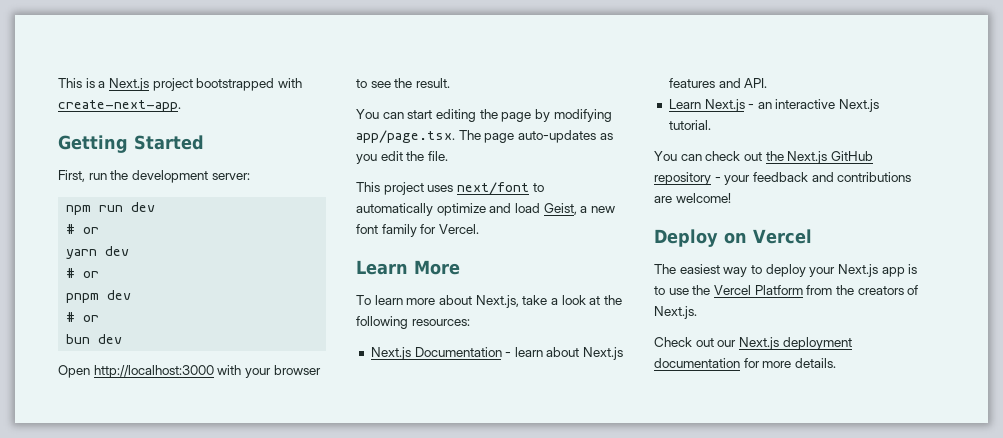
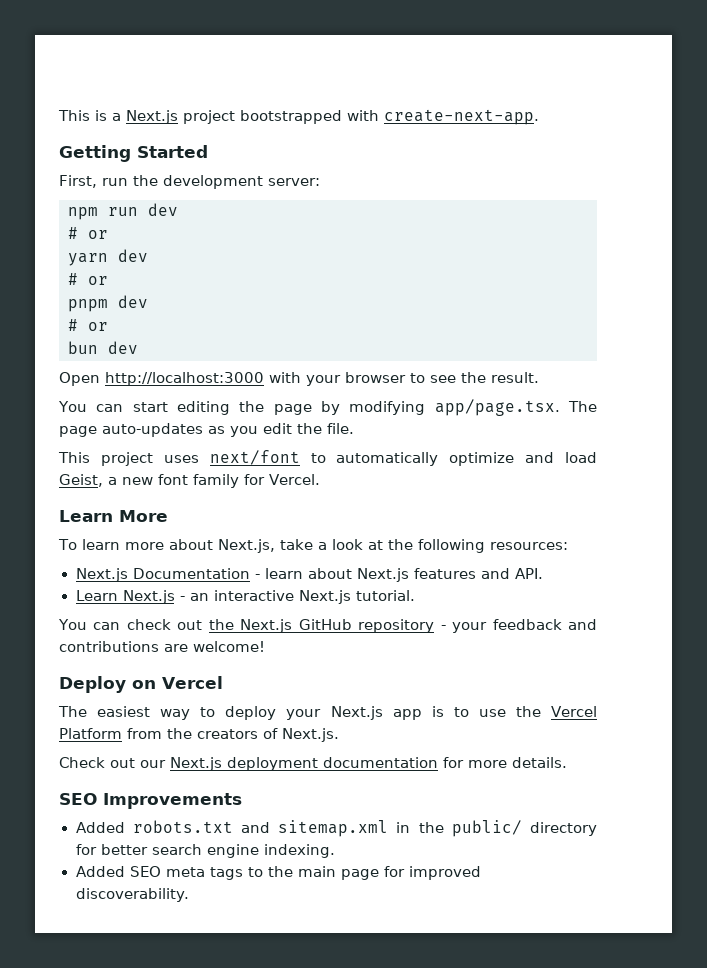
(836, 363) none -> [59,793,242,809] [75,820,597,837] [75,844,335,858] [75,866,481,880] [75,888,190,902] // SEO Improvements // Added robots.txt and sitemap.xml in the public/ directory for better search engine indexing. // Added SEO meta tags to the main page for improved discoverability.

